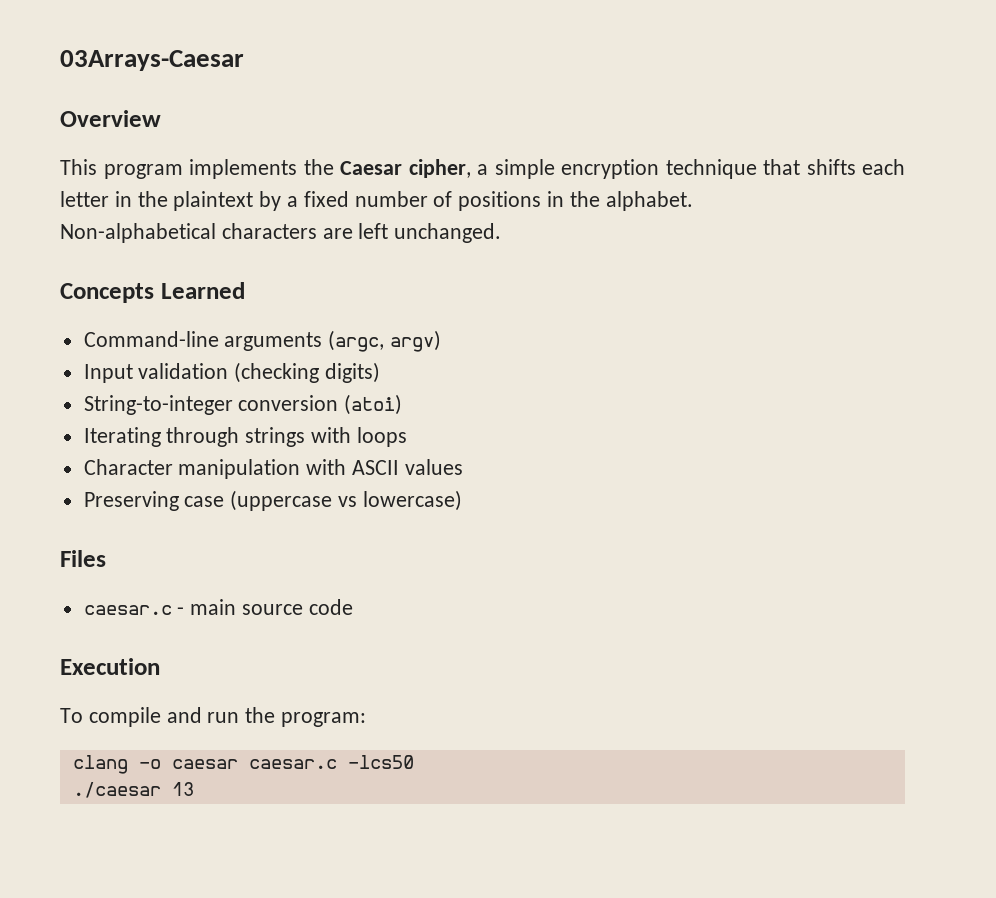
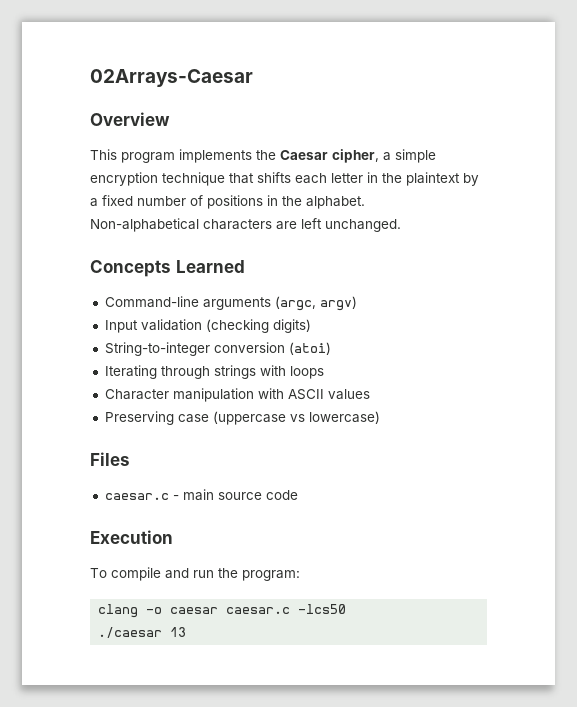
[60,50,244,71] 03Arrays-Caesar -> [90,69,253,87] 02Arrays-Caesar

